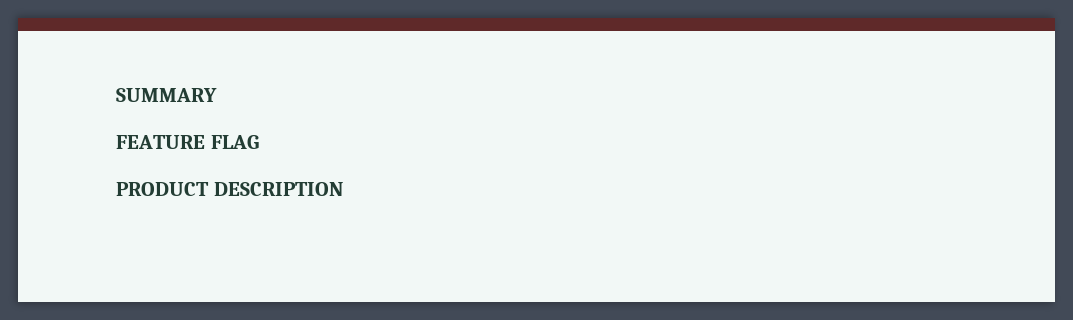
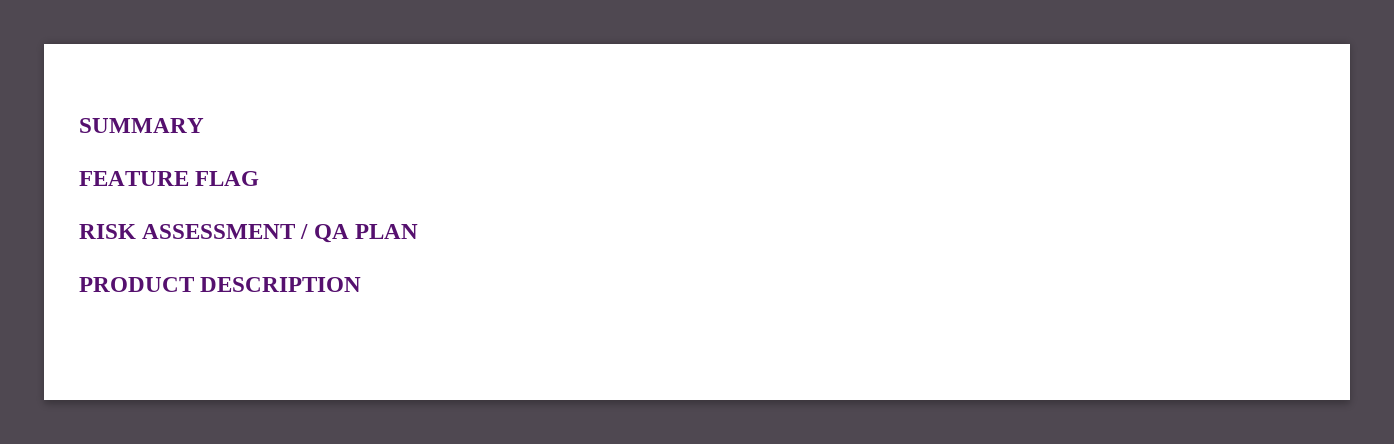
(259, 142) none -> [79,224,418,243] // RISK ASSESSMENT / QA PLAN

